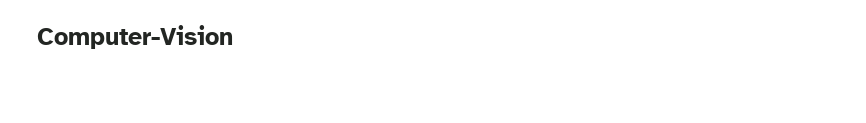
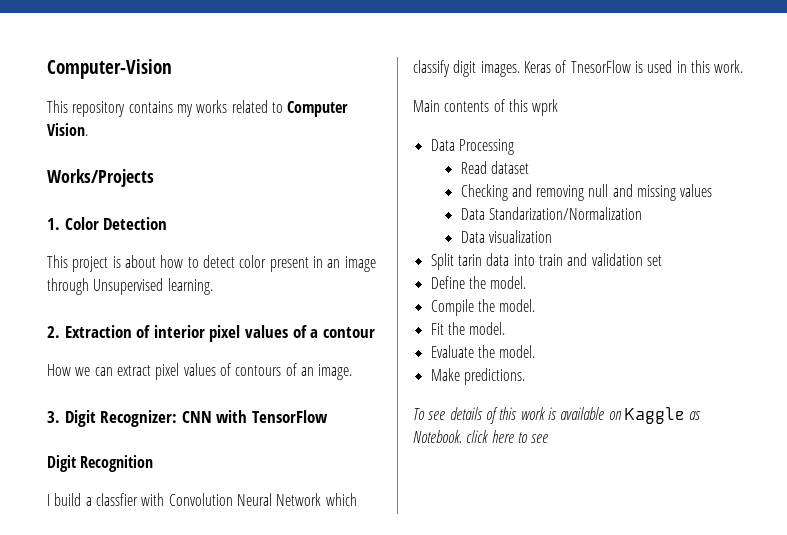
(233, 37) none -> [47,100,349,117] [47,123,88,136] [47,169,154,187] [47,217,168,230] [47,255,376,272] [47,278,213,295] [47,325,375,342] [47,363,353,380] [47,410,328,427] [47,455,154,472] [47,493,357,506] [413,60,744,77] [413,99,559,116] [430,139,514,155] [460,161,529,174] [460,184,713,201] [460,207,642,220] [460,230,552,243] [430,253,662,270] [430,276,527,289] [430,299,536,316] [430,322,506,335] [430,345,536,358] [430,368,525,385] [413,407,702,424] [413,430,549,443] // This repository contains my works related to Computer Vision. // Works/Projects // 1. Color Detection // This project is about how to detect color present in an image through Unsupervised learning. // 2. Extraction of interior pixel values of a contour // How we can extract pixel values of contours of an image. // 3. Digit Recognizer: CNN with TensorFlow // Digit Recognition // I build a classfier with Convolution Neural Network which classify digit images. Keras of TnesorFlow is used in this work. // Main contents of this wprk // Data Processing // Read dataset // Checking and removing null and missing values // Data Standarization/Normalization // Data visualization // Split tarin data into train and validation set // Define the model. // Compile the model. // Fit the model. // Evaluate the model. // Make predictions. // To see details of this work is available on Kaggle as Notebook. click here to see

